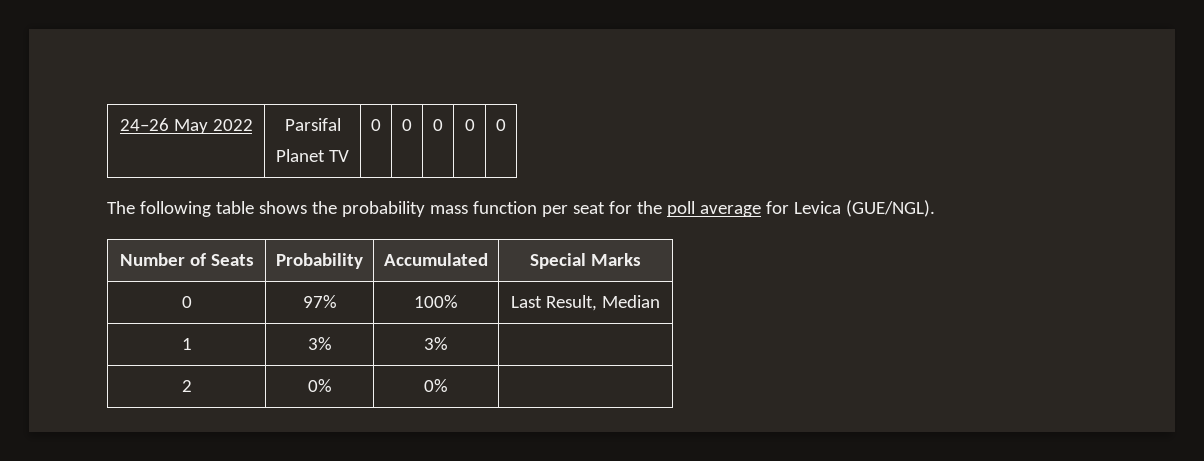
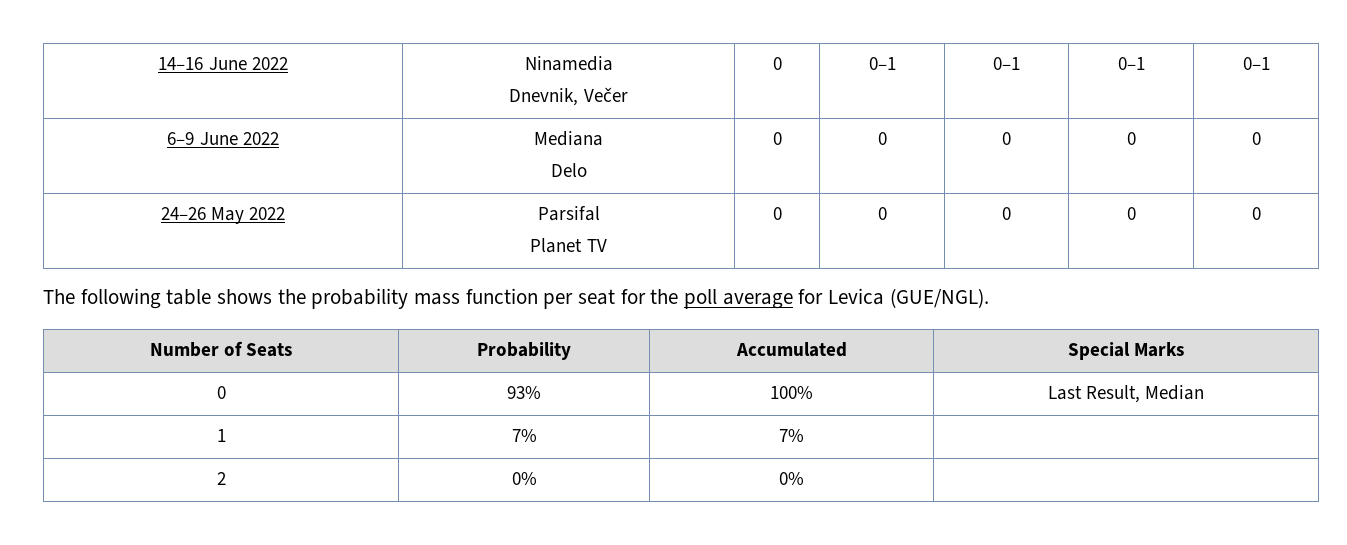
(119, 124) none -> [158,57,288,70] [524,56,613,71] [509,87,628,106] [772,57,782,70] [868,57,896,70] [993,57,1020,70] [1117,57,1145,70] [1242,57,1270,70] [167,132,279,145] [534,131,603,146] [550,163,587,177] [772,132,782,145] [877,132,887,145] [1002,132,1011,145] [1126,132,1136,145] [1251,132,1261,145] 14–16 June 2022 | Ninamedia // Dnevnik, Večer | 0 | 0–1 | 0–1 | 0–1 | 0–1 // 6–9 June 2022 | Mediana // Delo | 0 | 0 | 0 | 0 | 0 //
[302,295,337,308] 97% -> [507,386,541,399] 93%
[307,337,332,350] [424,337,448,350] 3% | 3% -> [511,429,537,442] [779,429,804,442] 7% | 7%

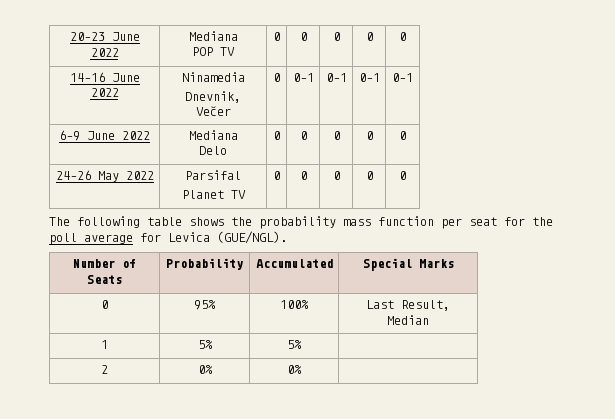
(158, 63) none -> [69,32,140,41] [90,48,119,57] [188,31,238,41] [192,47,235,56] [273,32,280,41] [299,32,307,41] [332,32,340,41] [365,32,373,41] [399,32,406,41] 20–23 June 2022 | Mediana // POP TV | 0 | 0 | 0 | 0 | 0 //
[507,386,541,399] 93% -> [194,300,216,310] 95%
[511,429,537,442] [779,429,804,442] 7% | 7% -> [197,340,213,349] [287,340,302,349] 5% | 5%

